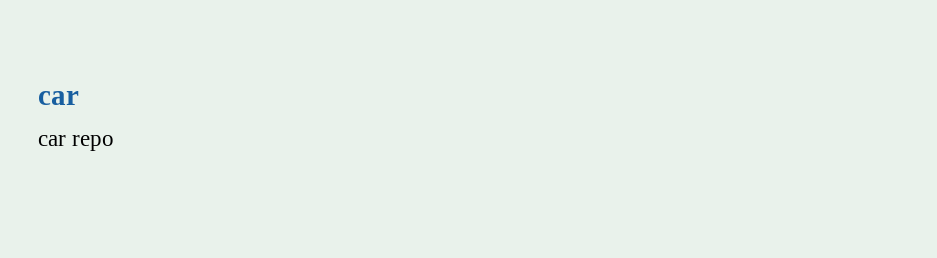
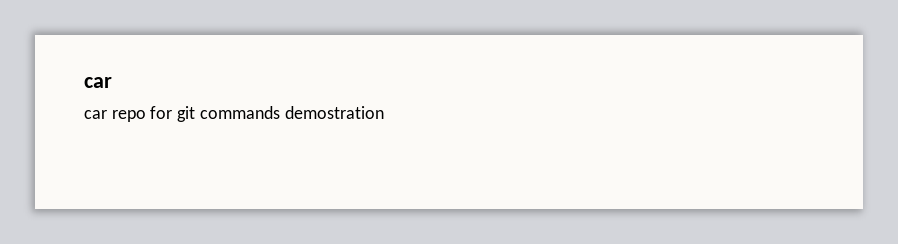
(115, 143) none -> [150,106,384,122] for git commands demostration

